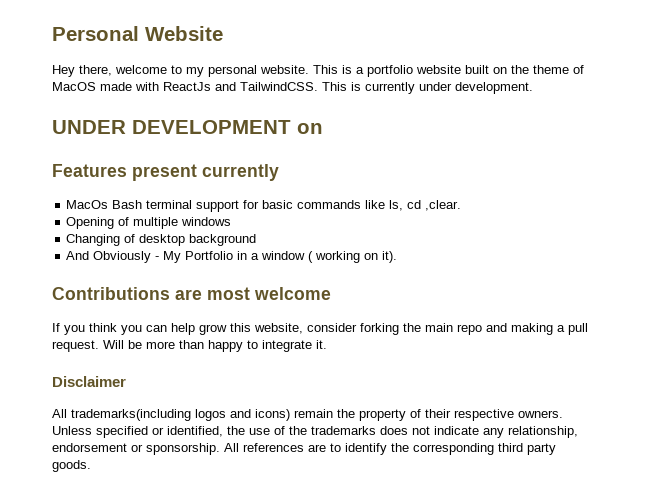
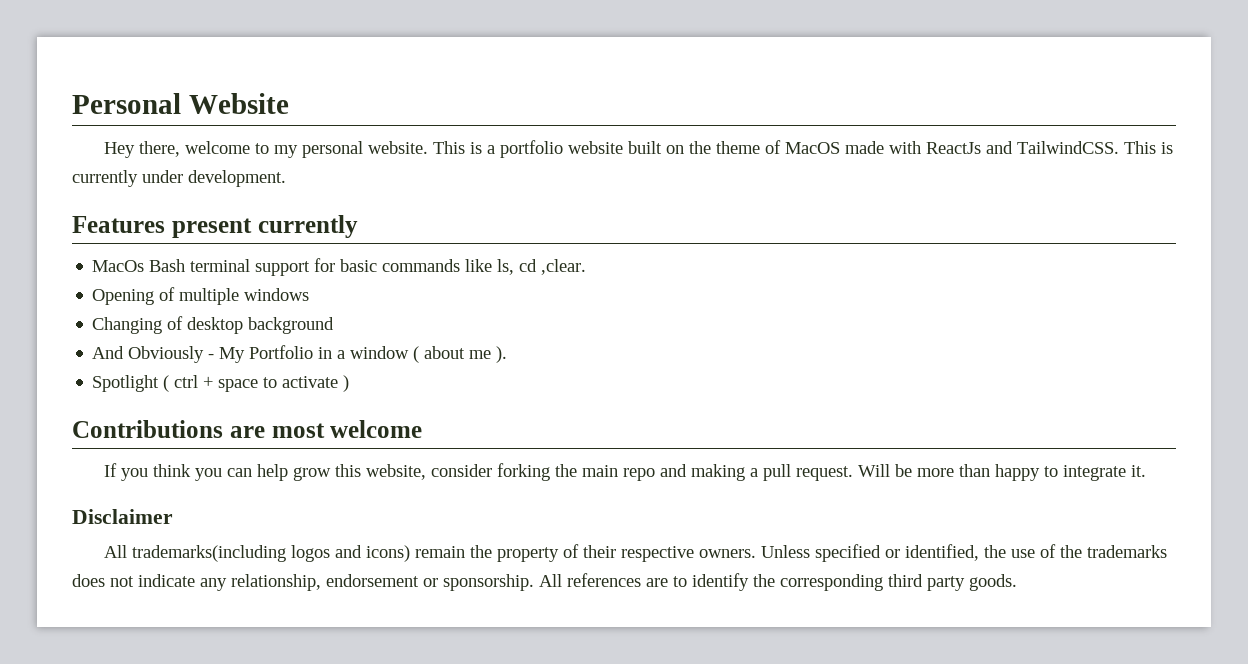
[52,120,323,134] // UNDER DEVELOPMENT on -> (286, 178) none
[315,251,398,263] working on it). -> [424,346,508,363] [92,375,350,392] about me ). // Spotlight ( ctrl + space to activate )

